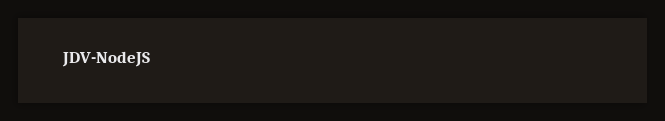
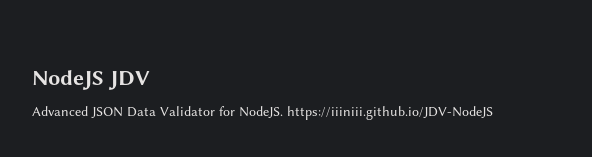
[62,51,150,67] JDV-NodeJS -> [32,70,150,90] [32,106,493,120] NodeJS JDV // Advanced JSON Data Validator for NodeJS. https://iiiniii.github.io/JDV-NodeJS

